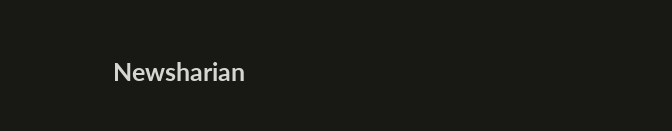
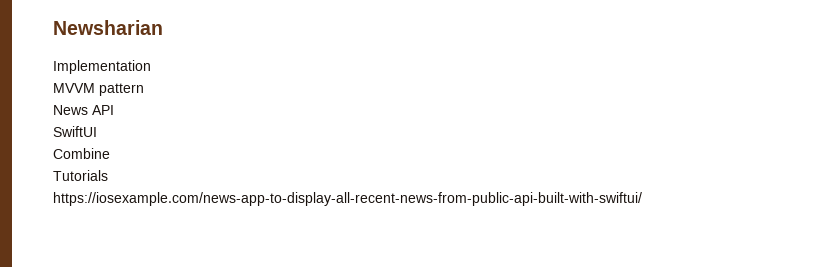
(245, 71) none -> [53,60,151,74] [53,83,144,96] [53,105,114,115] [53,126,97,137] [53,148,110,159] [53,170,108,181] [53,192,642,206] // Implementation // MVVM pattern // News API // SwiftUI // Combine // Tutorials // https://iosexample.com/news-app-to-display-all-recent-news-from-public-api-built-with-swiftui/

